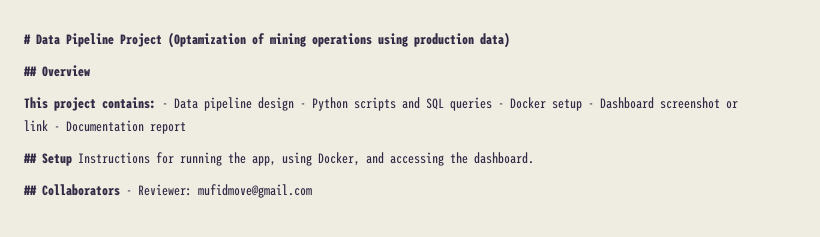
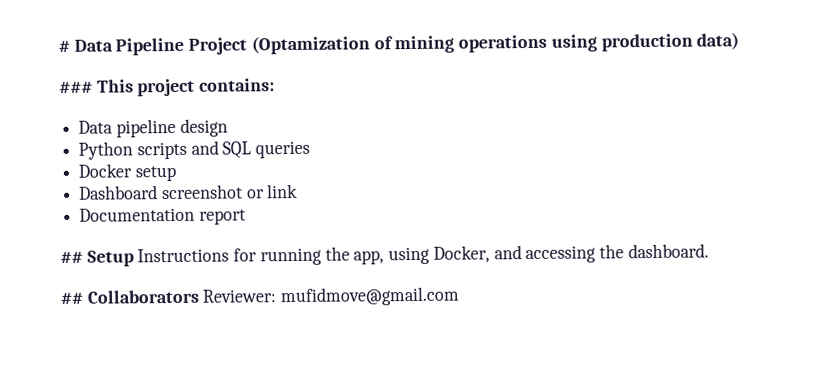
[23,65,90,77] ## Overview // -> [59,81,93,94] ###
[162,103,168,108] - -> (276, 85) //
[300,103,306,108] - -> (228, 127) //
[498,103,504,108] - -> (311, 149) //
[588,103,594,108] - -> (176, 173) //
[54,126,60,131] - -> (299, 191) //
[126,190,132,195] - -> (199, 296) none

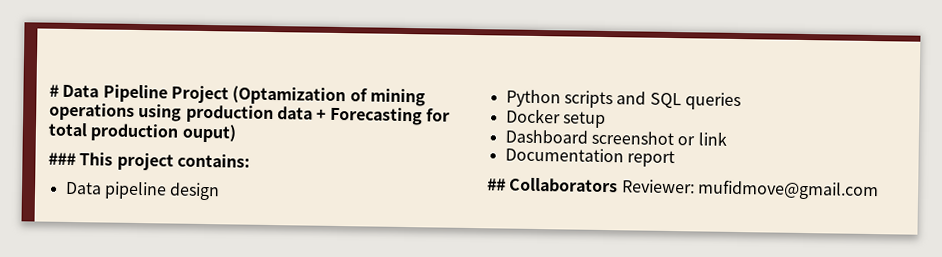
[696,32,740,50] data) -> [276,106,450,126] [48,122,237,143] data + Forecasting for total production ouput)
[60,243,709,267] // ## Setup Instructions for running the app, using Docker, and accessing the dashboard. -> (675, 159) none

